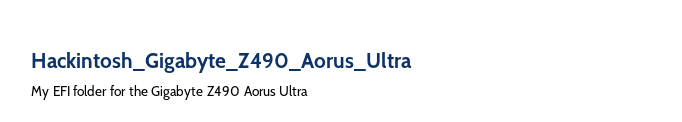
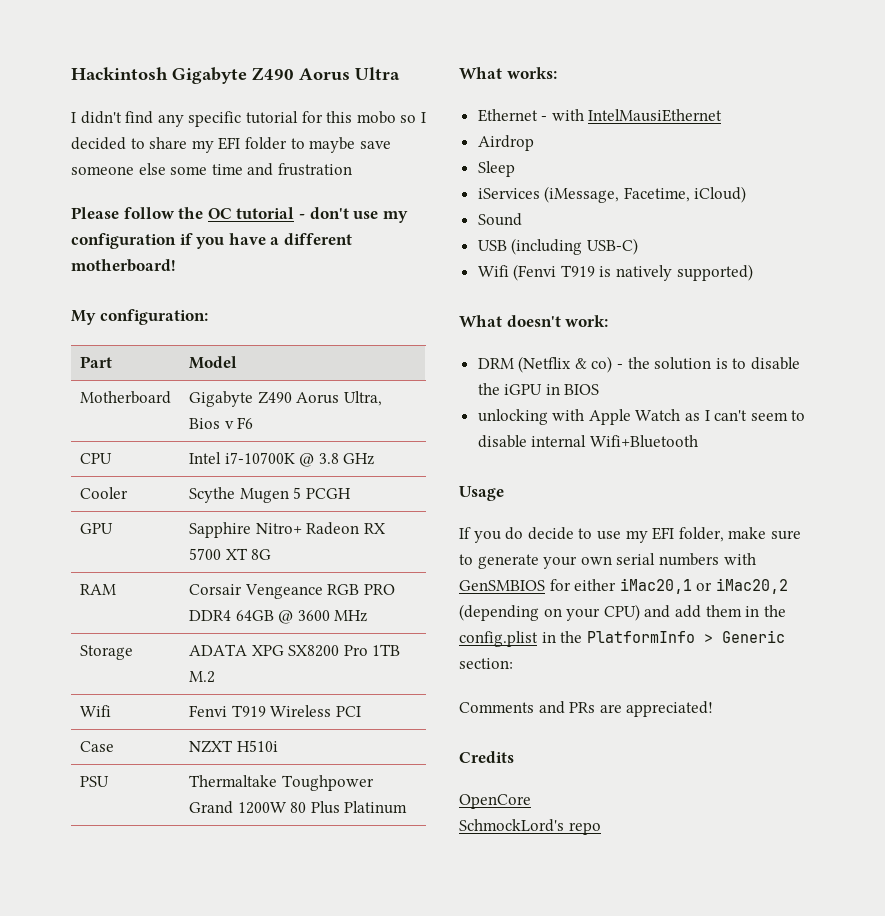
[31,52,412,73] [31,85,309,100] Hackintosh_Gigabyte_Z490_Aorus_Ultra // My EFI folder for the Gigabyte Z490 Aorus Ultra -> [71,67,400,84] [71,111,426,127] [71,137,391,153] [71,163,352,176] [71,207,408,223] [71,233,352,249] [71,259,176,272] [71,309,208,325] [79,356,112,368] [188,356,237,369] [79,391,171,404] [188,391,382,407] [188,417,254,429] [79,453,112,464] [188,452,375,467] [79,487,128,499] [188,487,351,503] [79,523,113,534] [188,522,385,538] [188,548,272,560] [79,584,116,595] [188,584,395,599] [188,610,368,624] [79,645,133,660] [188,644,401,657] [188,671,215,683] [79,705,111,717] [188,705,361,717] [79,741,114,752] [188,740,278,753] [79,776,109,787] [188,775,374,791] [188,801,408,814] [459,67,557,79] [477,109,723,122] [477,135,534,151] [477,161,515,177] [477,186,747,203] [477,213,522,226] [477,238,638,255] [477,264,753,281] [459,315,609,327] [477,356,801,373] [477,383,600,395] [477,409,806,425] [477,435,698,448] [459,486,504,501] [459,527,801,543] [459,553,756,569] [459,578,788,594] [459,604,786,621] [459,630,785,647] [459,658,513,669] [459,701,714,717] [459,751,514,763] [459,794,531,809] [459,819,601,835] Hackintosh Gigabyte Z490 Aorus Ultra // I didn't find any specific tutorial for this mobo so I decided to share my EFI folder to maybe save someone else some time and frustration // Please follow the OC tutorial - don't use my configuration if you have a different motherboard! // My configuration: // Part | Model // Motherboard | Gigabyte Z490 Aorus Ultra, Bios v F6 // CPU | Intel i7-10700K @ 3.8 GHz // Cooler | Scythe Mugen 5 PCGH // GPU | Sapphire Nitro+ Radeon RX 5700 XT 8G // RAM | Corsair Vengeance RGB PRO DDR4 64GB @ 3600 MHz // Storage | ADATA XPG SX8200 Pro 1TB M.2 // Wifi | Fenvi T919 Wireless PCI // Case | NZXT H510i // PSU | Thermaltake Toughpower Grand 1200W 80 Plus Platinum // What works: // Ethernet - with IntelMausiEthernet // Airdrop // Sleep // iServices (iMessage, Facetime, iCloud) // Sound // USB (including USB-C) // Wifi (Fenvi T919 is natively supported) // What doesn't work: // DRM (Netflix & co) - the solution is to disable the iGPU in BIOS // unlocking with Apple Watch as I can't seem to disable internal Wifi+Bluetooth // Usage // If you do decide to use my EFI folder, make sure to generate your own serial numbers with GenSMBIOS for either iMac20,1 or iMac20,2 (depending on your CPU) and add them in the config.plist in the PlatformInfo > Generic section: // Comments and PRs are appreciated! // Credits // OpenCore // SchmockLord's repo

